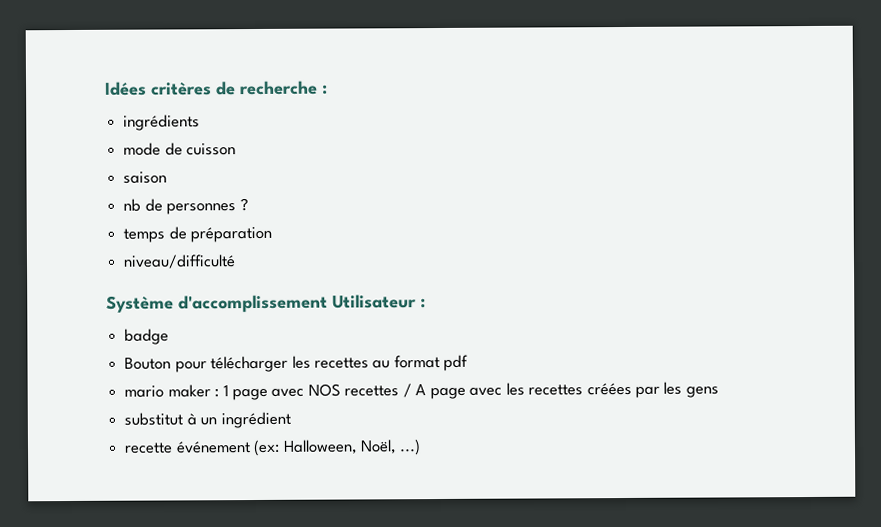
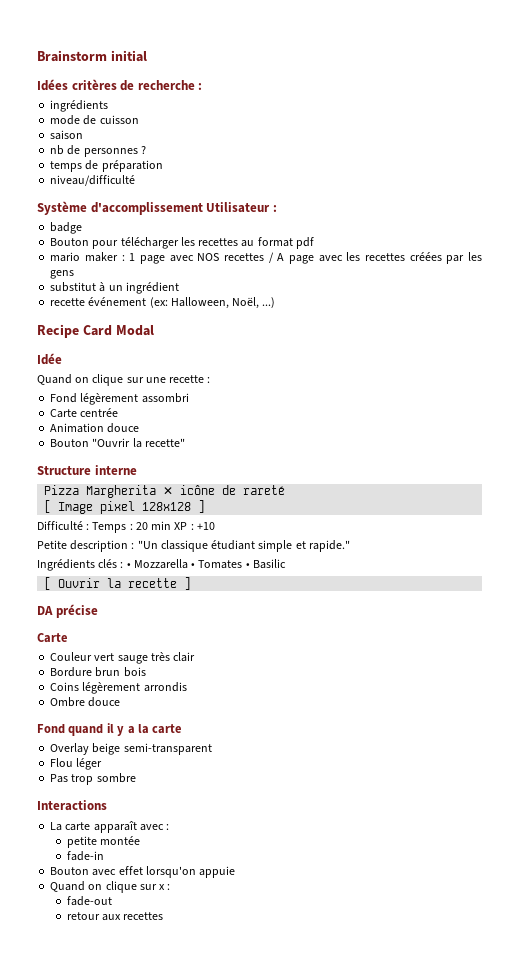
(105, 88) none -> [37,50,147,62] Brainstorm initial //
(422, 447) none -> [37,324,154,338] [37,353,62,365] [37,374,211,386] [50,393,189,405] [50,408,119,418] [50,423,140,433] [50,438,185,448] [37,465,137,475] [44,485,286,498] [44,500,206,514] [37,521,215,533] [37,540,350,552] [37,559,286,571] [44,577,192,590] [37,604,98,618] [37,633,67,643] [50,652,196,664] [50,667,146,677] [50,682,187,694] [50,697,121,707] [37,723,182,736] [50,743,212,755] [50,758,103,770] [50,773,136,785] [37,800,107,811] [50,821,170,833] [66,836,141,848] [66,851,104,861] [50,866,236,878] [50,881,171,893] [66,896,112,906] [66,912,164,921] // Recipe Card Modal // Idée // Quand on clique sur une recette : // Fond légèrement assombri // Carte centrée // Animation douce // Bouton "Ouvrir la recette" // Structure interne // Pizza Margherita ✕ icône de rareté // [ Image pixel 128x128 ] // Difficulté : Temps : 20 min XP : +10 // Petite description : "Un classique étudiant simple et rapide." // Ingrédients clés : • Mozzarella • Tomates • Basilic // [ Ouvrir la recette ] // DA précise // Carte // Couleur vert sauge très clair // Bordure brun bois // Coins légèrement arrondis // Ombre douce // Fond quand il y a la carte // Overlay beige semi-transparent // Flou léger // Pas trop sombre // Interactions // La carte apparaît avec : // petite montée // fade-in // Bouton avec effet lorsqu'on appuie // Quand on clique sur x : // fade-out // retour aux recettes

